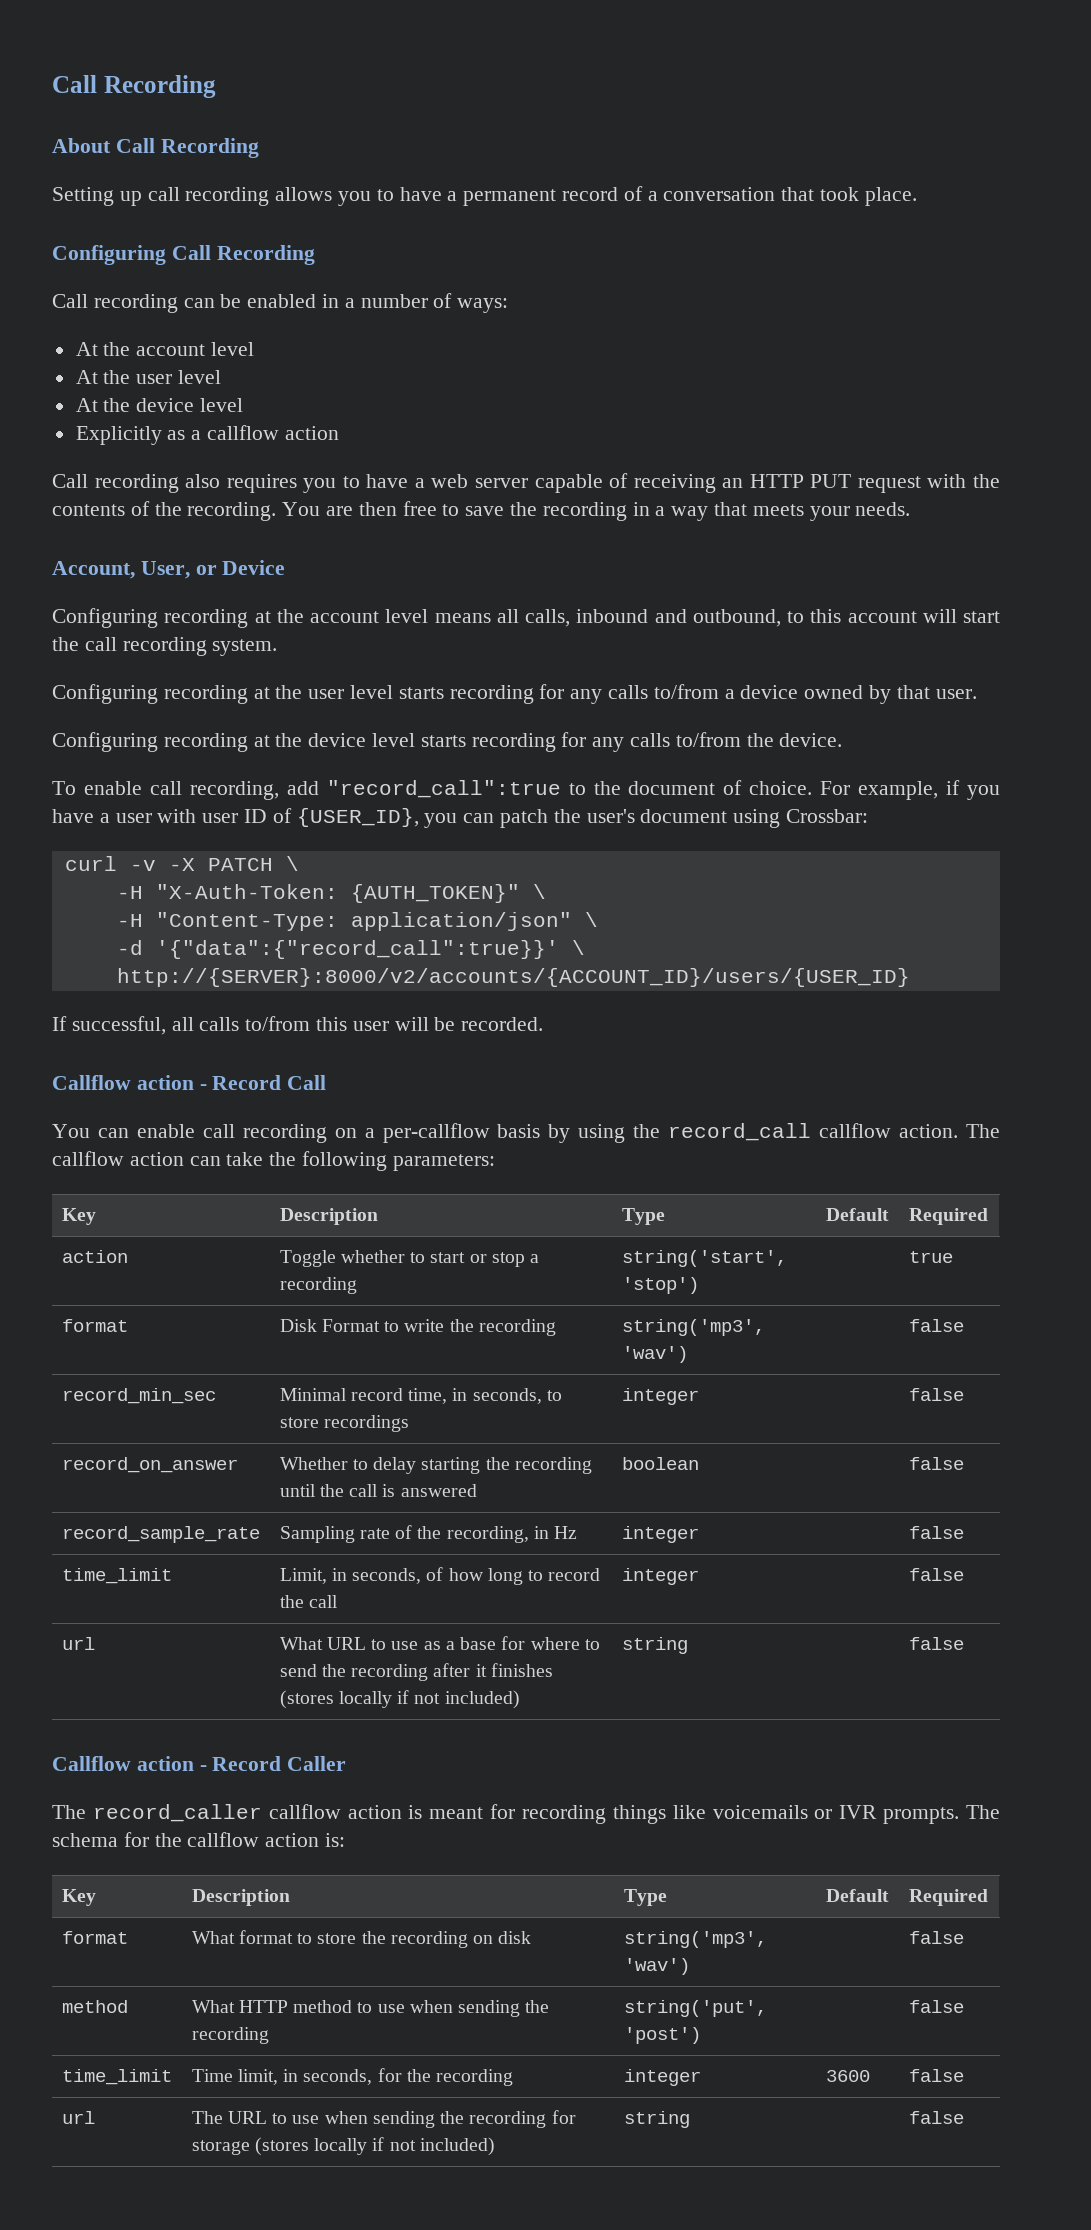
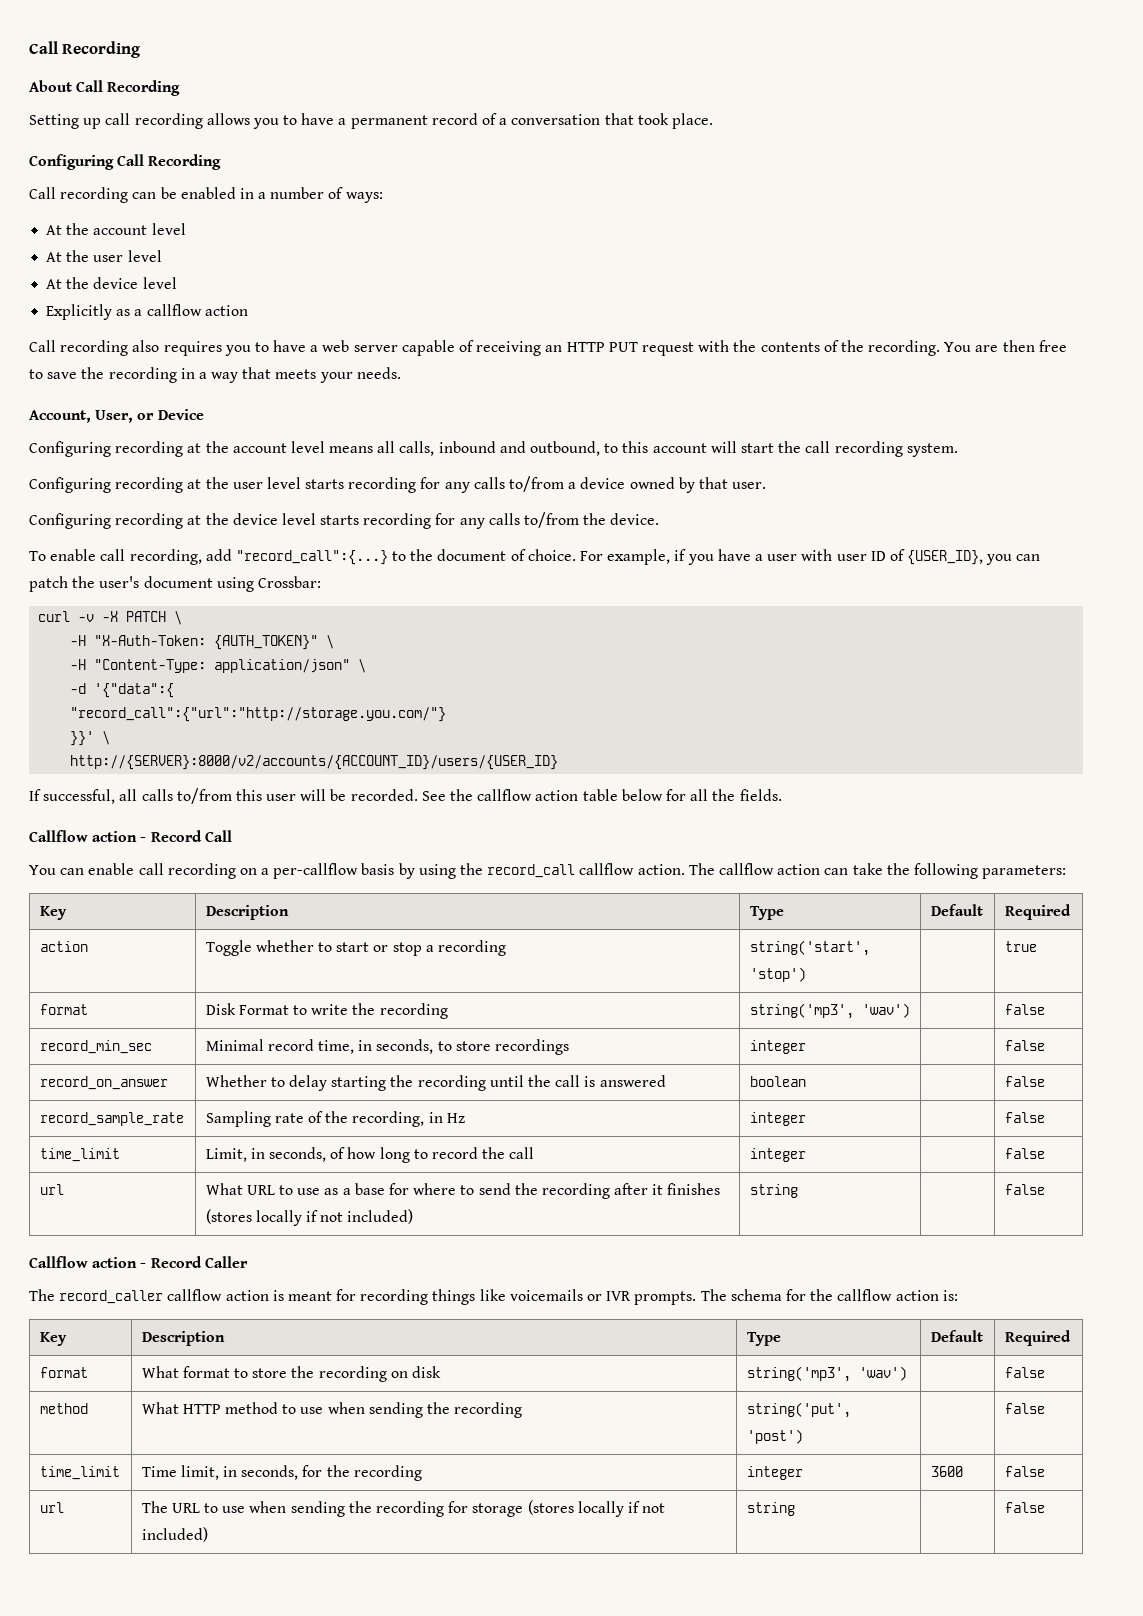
[326,780,561,798] "record_call":true -> [235,550,388,565] "record_call":{...}
[155,940,559,959] '{"data":{"record_call":true}}' -> [94,683,175,698] [70,707,447,722] [70,731,95,746] '{"data":{ // "record_call":{"url":"http://storage.you.com/"} // }}'
(544, 1024) none -> [421,789,782,801] See the callflow action table below for all the fields.

